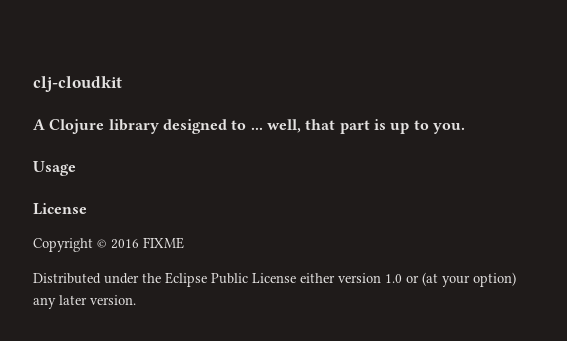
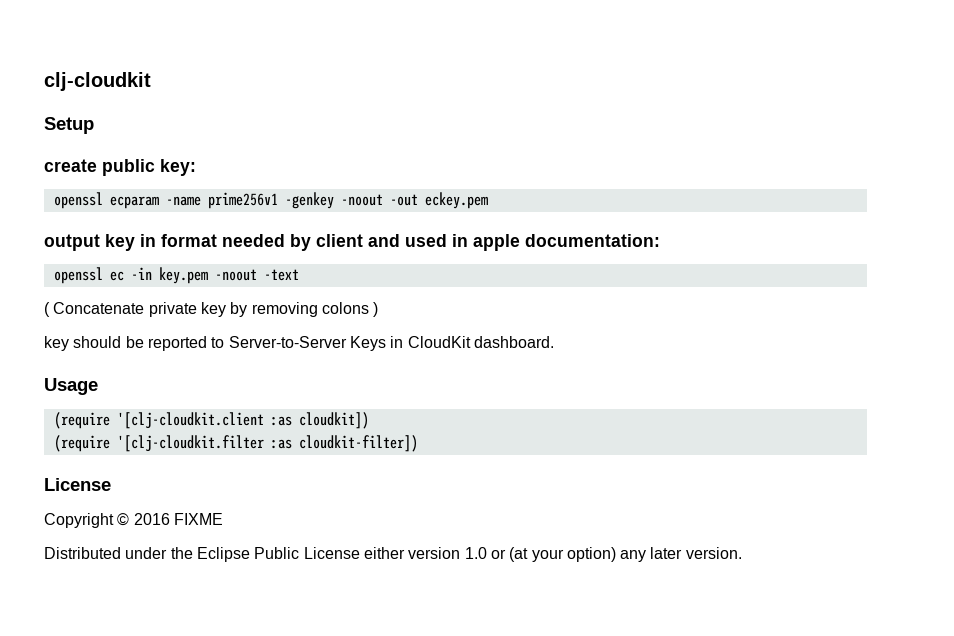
[33,119,465,134] [33,161,76,176] A Clojure library designed to ... well, that part is up to you. // Usage -> [44,117,94,134] [44,159,196,176] [53,192,488,209] [44,234,660,251] [53,267,299,284] [44,302,379,317] [44,336,554,351] [44,378,98,395] [53,412,369,429] [53,435,418,452] Setup // create public key: // openssl ecparam -name prime256v1 -genkey -noout -out eckey.pem // output key in format needed by client and used in apple documentation: // openssl ec -in key.pem -noout -text // ( Concatenate private key by removing colons ) // key should be reported to Server-to-Server Keys in CloudKit dashboard. // Usage // (require '[clj-cloudkit.client :as cloudkit]) // (require '[clj-cloudkit.filter :as cloudkit-filter])

